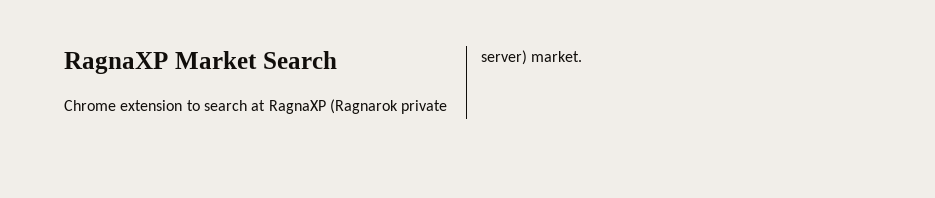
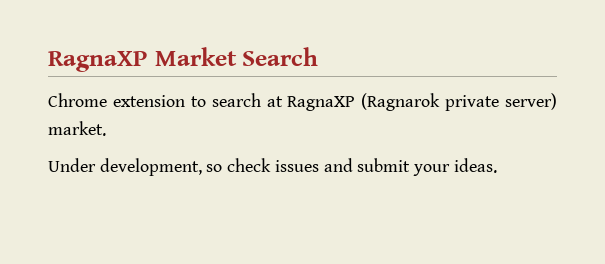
(583, 56) none -> [48,158,497,176] // Under development, so check issues and submit your ideas.

